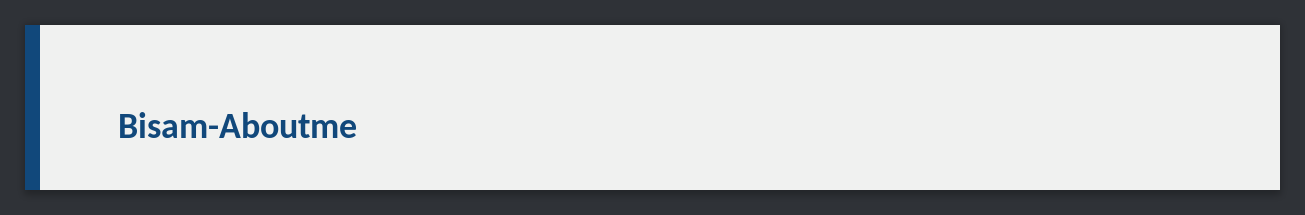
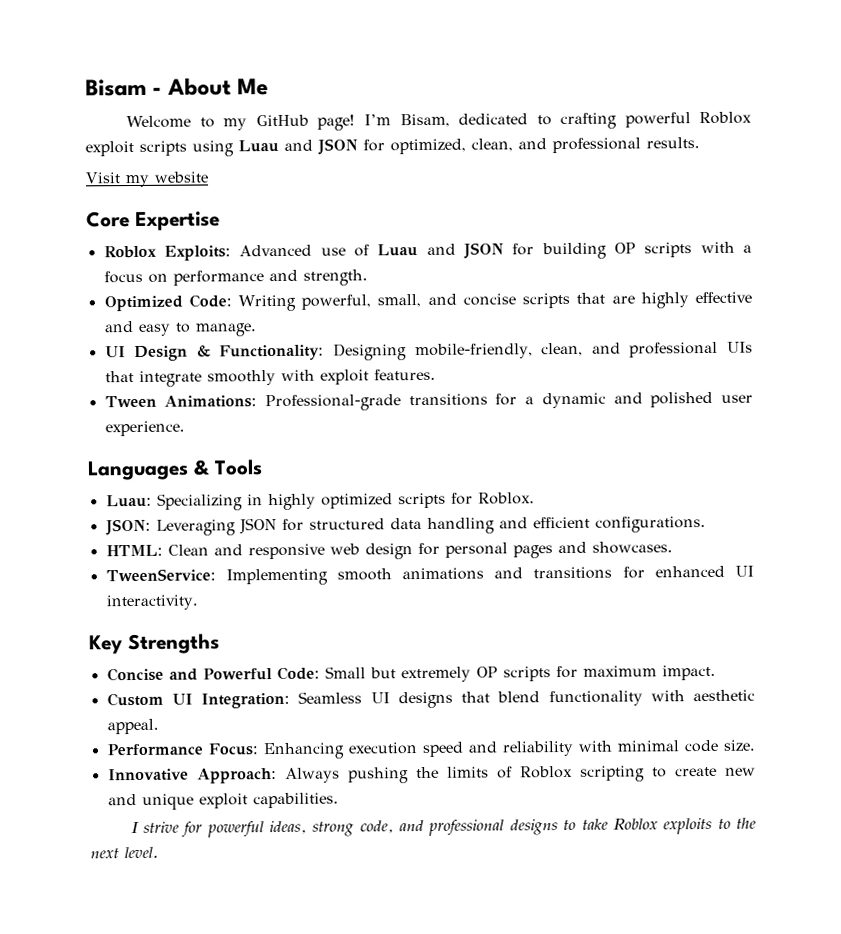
[118,112,357,138] Bisam-Aboutme -> [85,77,270,97] [125,111,752,131] [85,137,700,157] [85,171,209,188] [86,211,220,231] [103,241,752,261] [103,269,368,286] [103,291,752,312] [103,321,257,337] [104,341,753,361] [104,368,436,387] [104,391,753,412] [104,420,185,437] [87,459,263,481] [105,492,535,511] [104,516,706,536] [105,541,673,560] [105,565,754,586] [105,594,198,611] [89,633,220,655] [106,664,716,683] [106,689,755,709] [106,718,159,735] [106,739,755,760] [107,765,756,784] [107,792,339,810] [130,817,756,838] [90,846,158,859] Bisam - About Me // Welcome to my GitHub page! I’m Bisam, dedicated to crafting powerful Roblox exploit scripts using Luau and JSON for optimized, clean, and professional results. // Visit my website // Core Expertise // Roblox Exploits: Advanced use of Luau and JSON for building OP scripts with a focus on performance and strength. // Optimized Code: Writing powerful, small, and concise scripts that are highly effective and easy to manage. // UI Design & Functionality: Designing mobile-friendly, clean, and professional UIs that integrate smoothly with exploit features. // Tween Animations: Professional-grade transitions for a dynamic and polished user experience. // Languages & Tools // Luau: Specializing in highly optimized scripts for Roblox. // JSON: Leveraging JSON for structured data handling and efficient configurations. // HTML: Clean and responsive web design for personal pages and showcases. // TweenService: Implementing smooth animations and transitions for enhanced UI interactivity. // Key Strengths // Concise and Powerful Code: Small but extremely OP scripts for maximum impact. // Custom UI Integration: Seamless UI designs that blend functionality with aesthetic appeal. // Performance Focus: Enhancing execution speed and reliability with minimal code size. // Innovative Approach: Always pushing the limits of Roblox scripting to create new and unique exploit capabilities. // I strive for powerful ideas, strong code, and professional designs to take Roblox exploits to the next level.

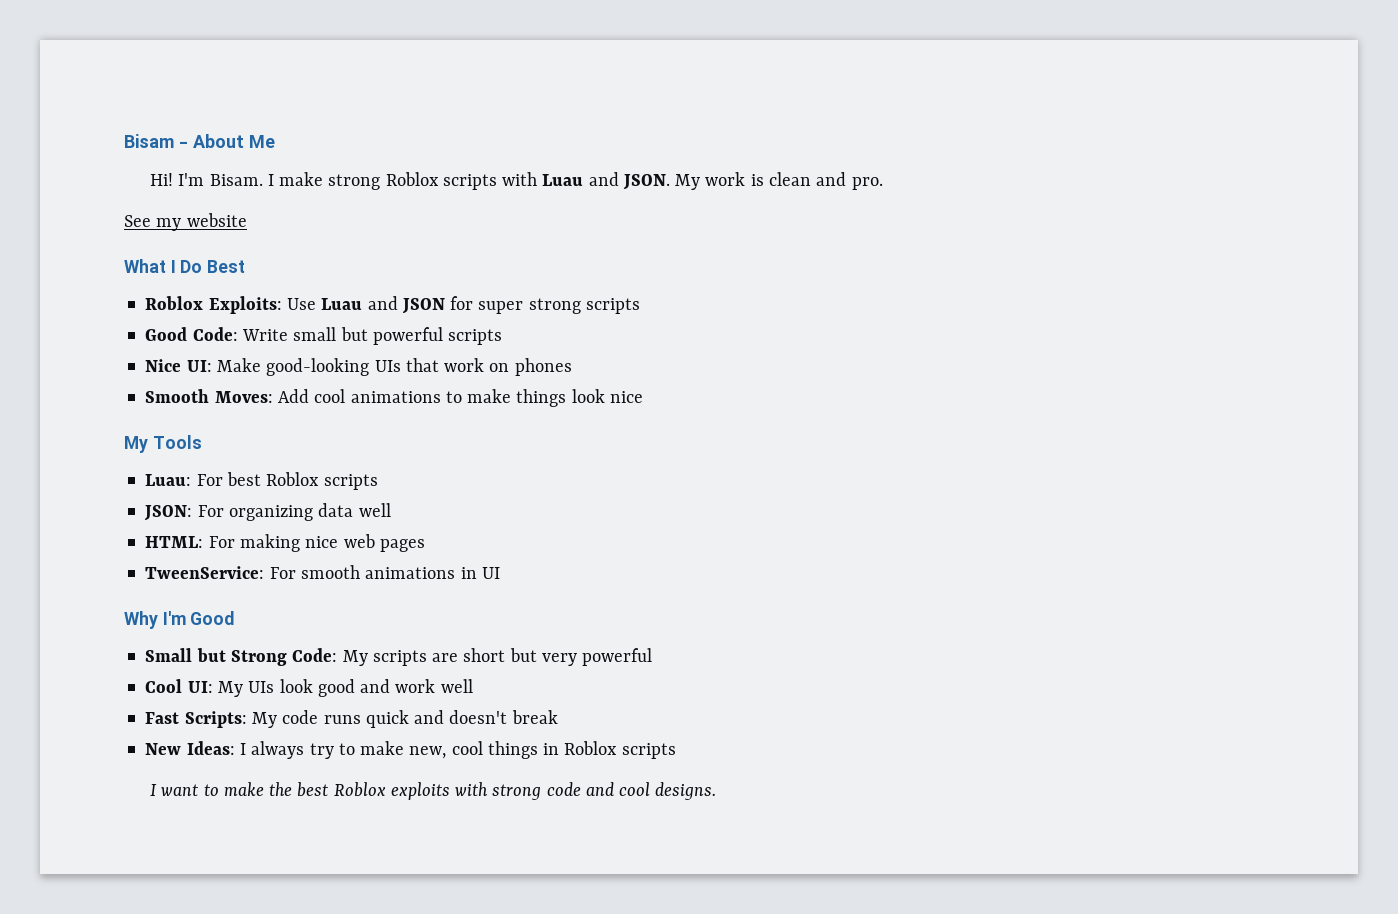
[125,111,752,131] [85,137,700,157] [85,171,209,188] [86,211,220,231] [103,241,752,261] [103,269,368,286] [103,291,752,312] [103,321,257,337] [104,341,753,361] [104,368,436,387] [104,391,753,412] [104,420,185,437] [87,459,263,481] [105,492,535,511] Welcome to my GitHub page! I’m Bisam, dedicated to crafting powerful Roblox exploit scripts using Luau and JSON for optimized, clean, and professional results. // Visit my website // Core Expertise // Roblox Exploits: Advanced use of Luau and JSON for building OP scripts with a focus on performance and strength. // Optimized Code: Writing powerful, small, and concise scripts that are highly effective and easy to manage. // UI Design & Functionality: Designing mobile-friendly, clean, and professional UIs that integrate smoothly with exploit features. // Tween Animations: Professional-grade transitions for a dynamic and polished user experience. // Languages & Tools // Luau: Specializing in highly optimized scripts for Roblox. -> [150,172,883,190] [124,213,247,231] [124,259,246,273] [145,296,640,314] [145,327,503,345] [145,358,572,376] [145,389,643,407] [124,435,202,453] [145,472,378,490] Hi! I'm Bisam. I make strong Roblox scripts with Luau and JSON. My work is clean and pro. // See my website // What I Do Best // Roblox Exploits: Use Luau and JSON for super strong scripts // Good Code: Write small but powerful scripts // Nice UI: Make good-looking UIs that work on phones // Smooth Moves: Add cool animations to make things look nice // My Tools // Luau: For best Roblox scripts
[155,516,706,536] [105,542,508,560] Leveraging JSON for structured data handling and efficient configurations. // HTML: Clean and responsive web design for personal -> [197,503,391,521] [145,534,375,552] For organizing data well // HTML: For making nice web
[557,541,673,554] and showcases. -> (425, 545) none
[225,568,328,586] Implementing -> [269,567,296,579] For
[494,565,754,580] [105,594,198,611] [89,633,220,655] [106,664,716,683] [106,689,755,709] [106,718,159,735] [106,739,755,760] [107,765,756,784] [107,792,339,810] [130,817,756,838] [90,846,158,859] and transitions for enhanced UI interactivity. // Key Strengths // Concise and Powerful Code: Small but extremely OP scripts for maximum impact. // Custom UI Integration: Seamless UI designs that blend functionality with aesthetic appeal. // Performance Focus: Enhancing execution speed and reliability with minimal code size. // Innovative Approach: Always pushing the limits of Roblox scripting to create new and unique exploit capabilities. // I strive for powerful ideas, strong code, and professional designs to take Roblox exploits to the next level. -> [460,567,500,579] [124,611,235,629] [145,648,653,666] [145,679,473,697] [145,710,558,728] [145,741,676,759] [150,782,717,800] in UI // Why I'm Good // Small but Strong Code: My scripts are short but very powerful // Cool UI: My UIs look good and work well // Fast Scripts: My code runs quick and doesn't break // New Ideas: I always try to make new, cool things in Roblox scripts // I want to make the best Roblox exploits with strong code and cool designs.

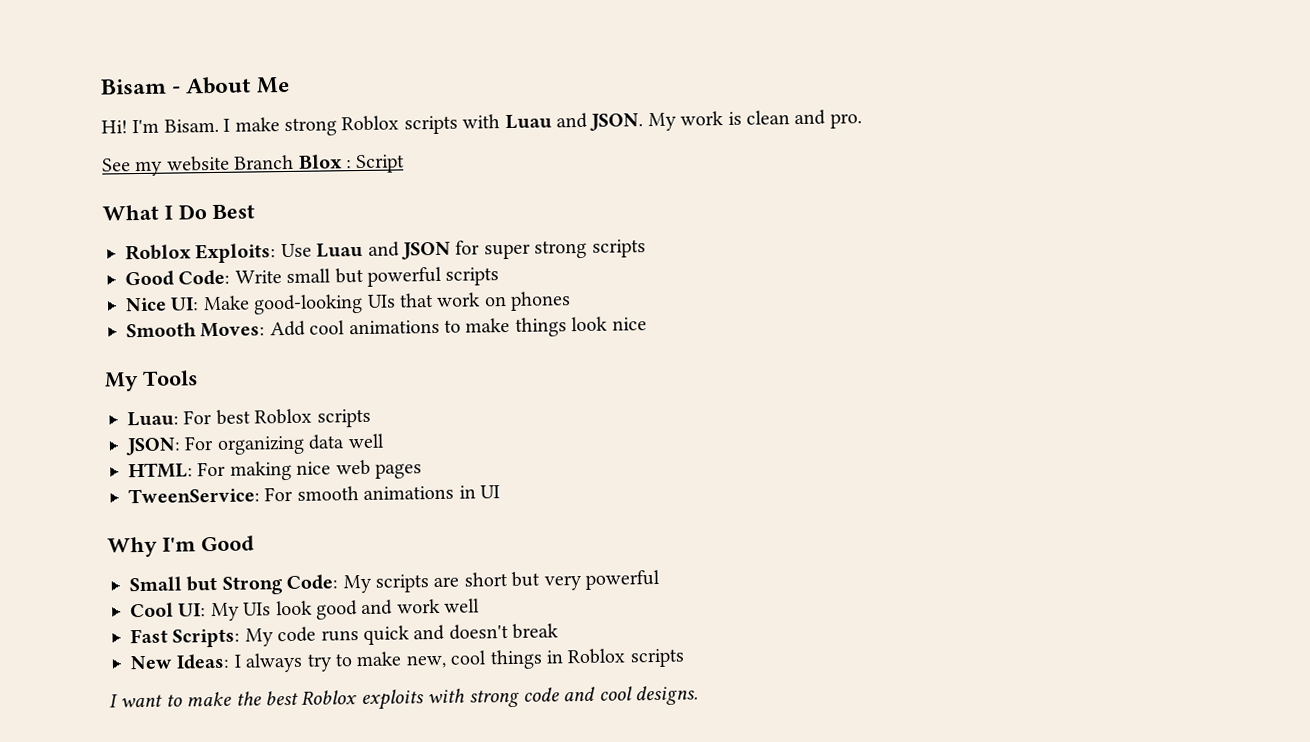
(247, 220) none -> [234,154,406,174] Branch Blox : Script

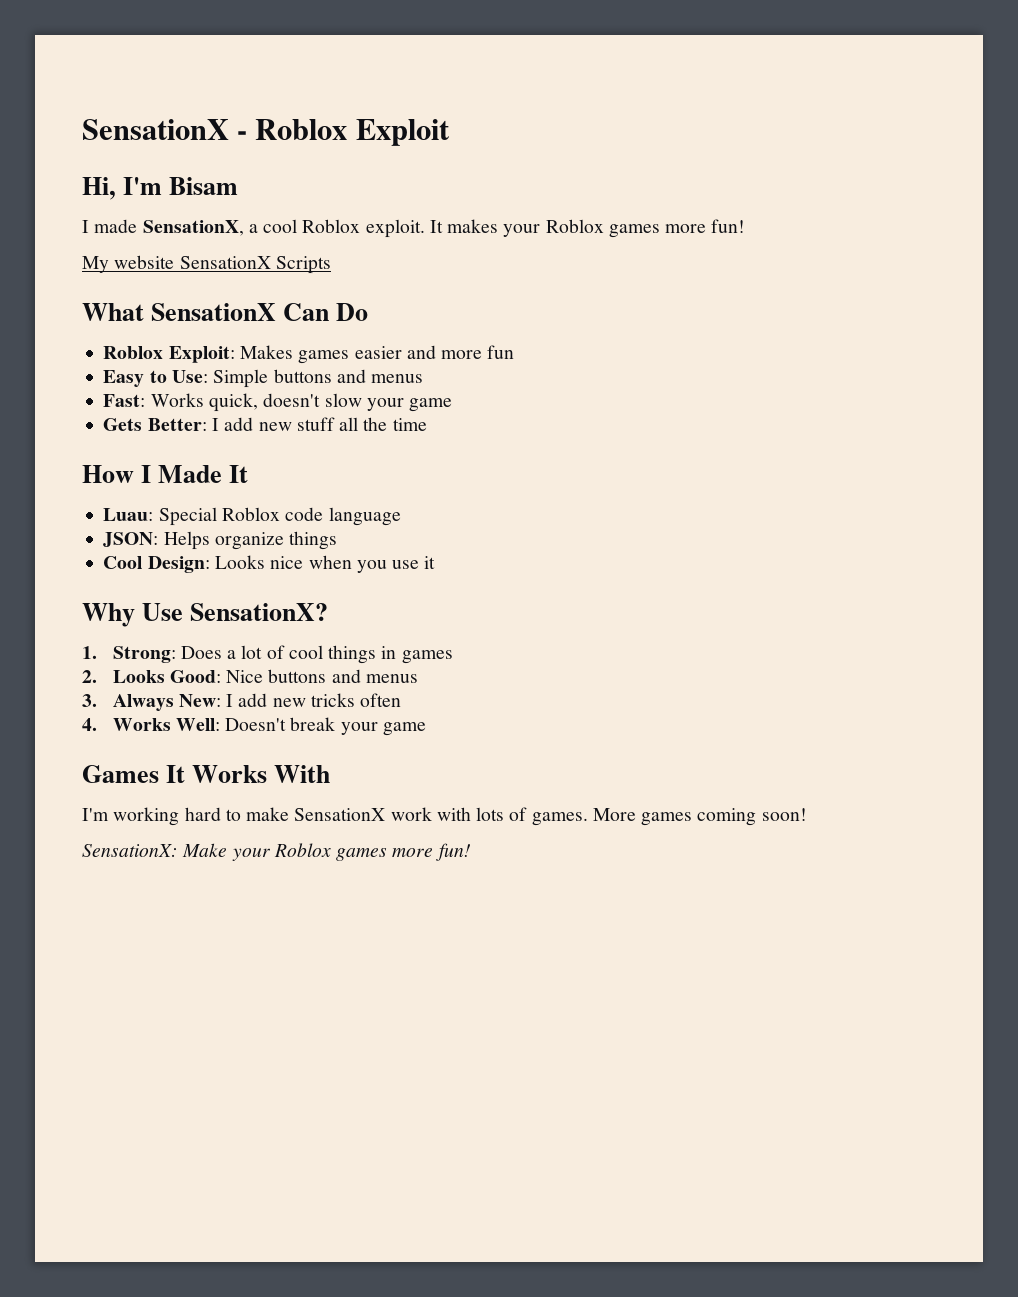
[100,76,290,95] [101,109,862,137] [102,154,406,177] Bisam - About Me // Hi! I'm Bisam. I make strong Roblox scripts with Luau and JSON. My work is clean and pro. // See my website Branch Blox : Script -> [82,119,450,146] [82,177,239,200] [82,219,746,238] [82,255,331,274] SensationX - Roblox Exploit // Hi, I'm Bisam // I made SensationX, a cool Roblox exploit. It makes your Roblox games more fun! // My website SensationX Scripts
[164,205,173,220] I -> [151,303,330,321] SensationX Can
[212,204,255,220] [125,239,646,264] [125,266,500,287] [125,291,572,315] [126,316,647,338] [104,370,198,392] [127,408,371,428] [125,433,385,456] [128,459,422,481] [128,485,500,504] [107,535,255,558] [129,569,660,595] [130,598,481,622] [130,623,560,648] [130,648,685,673] [109,685,699,711] Best // Roblox Exploits: Use Luau and JSON for super strong scripts // Good Code: Write small but powerful scripts // Nice UI: Make good-looking UIs that work on phones // Smooth Moves: Add cool animations to make things look nice // My Tools // Luau: For best Roblox scripts // JSON: For organizing data well // HTML: For making nice web pages // TweenService: For smooth animations in UI // Why I'm Good // Small but Strong Code: My scripts are short but very powerful // Cool UI: My UIs look good and work well // Fast Scripts: My code runs quick and doesn't break // New Ideas: I always try to make new, cool things in Roblox scripts // I want to make the best Roblox exploits with strong code and cool designs. -> [103,345,515,364] [103,369,424,388] [103,393,453,412] [103,417,427,431] [82,465,249,483] [103,507,401,526] [103,531,338,550] [103,555,436,573] [82,603,329,627] [82,645,453,664] [82,669,418,683] [82,693,402,711] [82,717,426,736] [82,765,331,783] [82,807,807,826] [82,843,471,861] // Roblox Exploit: Makes games easier and more fun // Easy to Use: Simple buttons and menus // Fast: Works quick, doesn't slow your game // Gets Better: I add new stuff all the time // How I Made It // Luau: Special Roblox code language // JSON: Helps organize things // Cool Design: Looks nice when you use it // Why Use SensationX? // 1. Strong: Does a lot of cool things in games // 2. Looks Good: Nice buttons and menus // 3. Always New: I add new tricks often // 4. Works Well: Doesn't break your game // Games It Works With // I'm working hard to make SensationX work with lots of games. More games coming soon! // SensationX: Make your Roblox games more fun!

